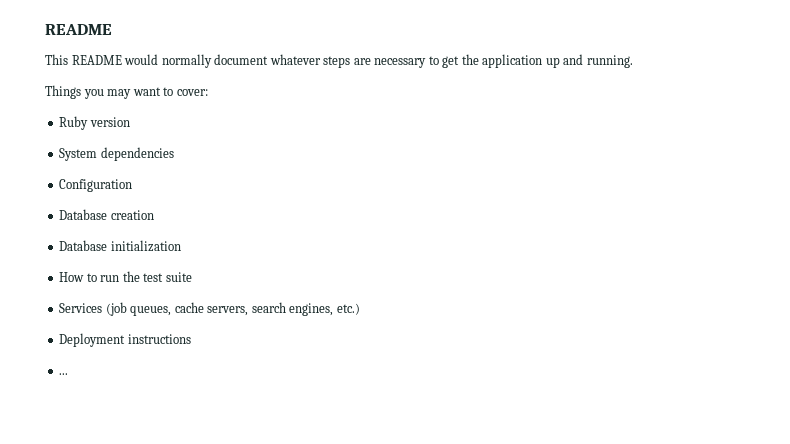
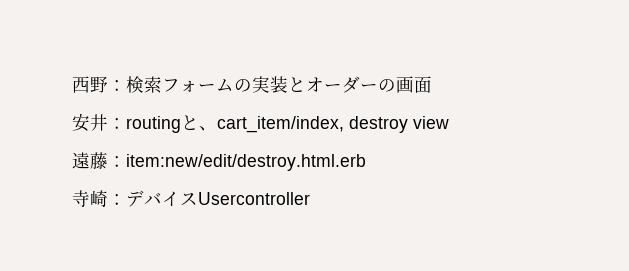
[45,24,112,35] [45,54,633,68] [45,85,208,99] [59,116,130,130] [59,147,174,161] [59,179,133,192] [59,209,154,220] [59,240,181,252] [59,271,192,282] [59,302,360,316] [59,333,191,347] [59,373,69,375] README // This README would normally document whatever steps are necessary to get the application up and running. // Things you may want to cover: // Ruby version // System dependencies // Configuration // Database creation // Database initialization // How to run the test suite // Services (job queues, cache servers, search engines, etc.) // Deployment instructions // ... -> [72,76,432,93] [72,113,449,133] [72,152,366,171] [72,190,310,207] 西野：検索フォームの実装とオーダーの画面 // 安井：routingと、cart_item/index, destroy view // 遠藤：item:new/edit/destroy.html.erb // 寺崎：デバイスUsercontroller

